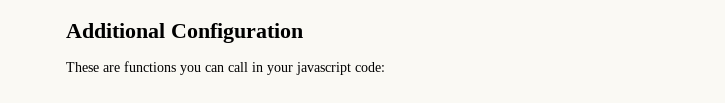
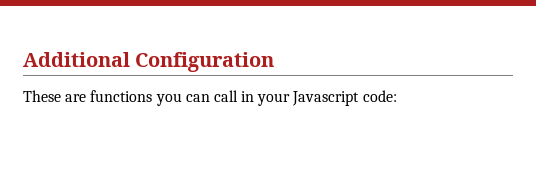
[296,62,351,75] javascript -> [292,91,360,106] Javascript

